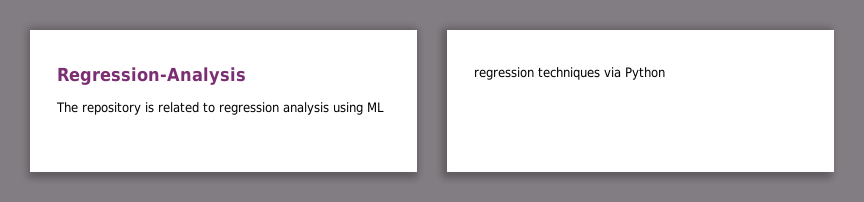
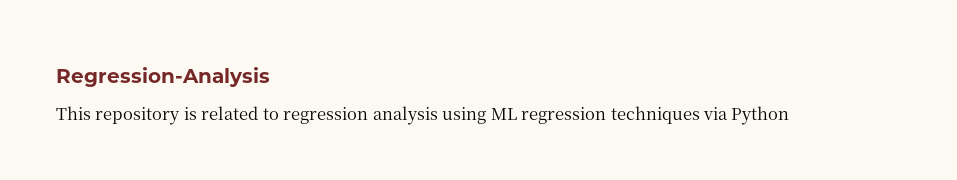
[56,102,78,113] The -> [56,106,91,120] This

